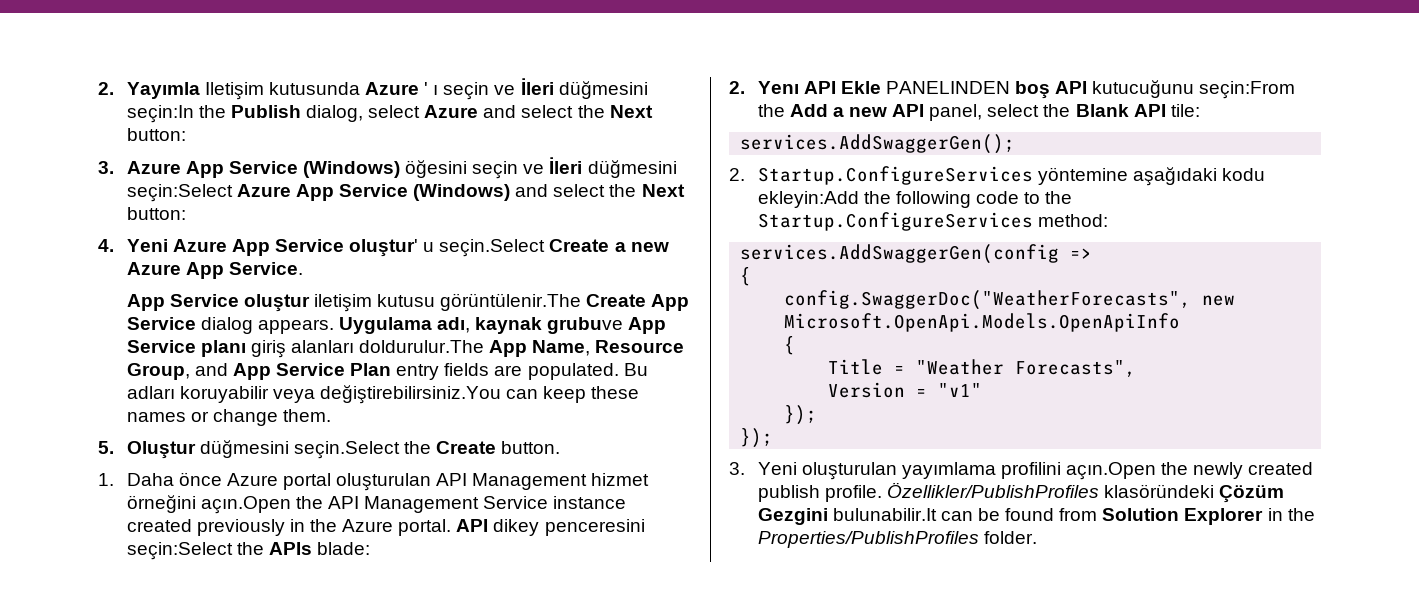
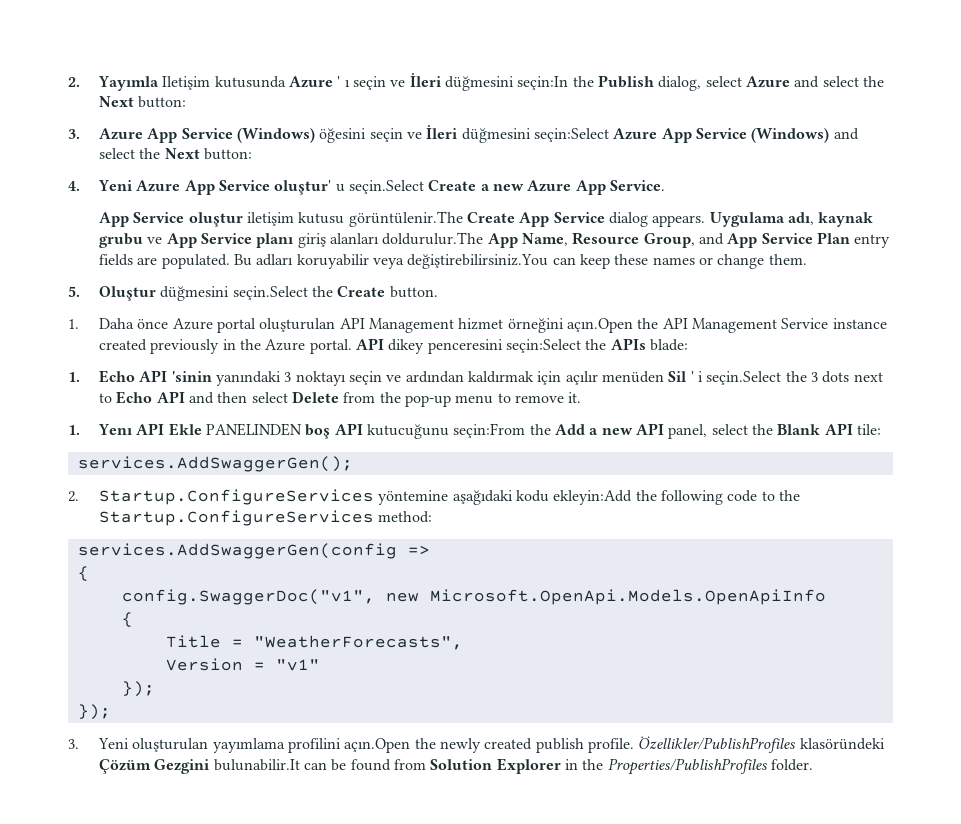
[547,317,624,334] grubuve -> [99,233,163,248] grubu ve
[729,81,745,94] 2. -> [68,370,883,386] [99,391,582,407] [68,425,80,435] 1. Echo API 'sinin yanındaki 3 noktayı seçin ve ardından kaldırmak için açılır menüden Sil ' i seçin.Select the 3 dots next to Echo API and then select Delete from the pop-up menu to remove it. // 1.
[784,290,1192,310] config.SwaggerDoc("WeatherForecasts", -> [121,589,375,605] config.SwaggerDoc("v1",
[916,359,1137,377] "Weather Forecasts", -> [253,635,463,650] "WeatherForecasts",

